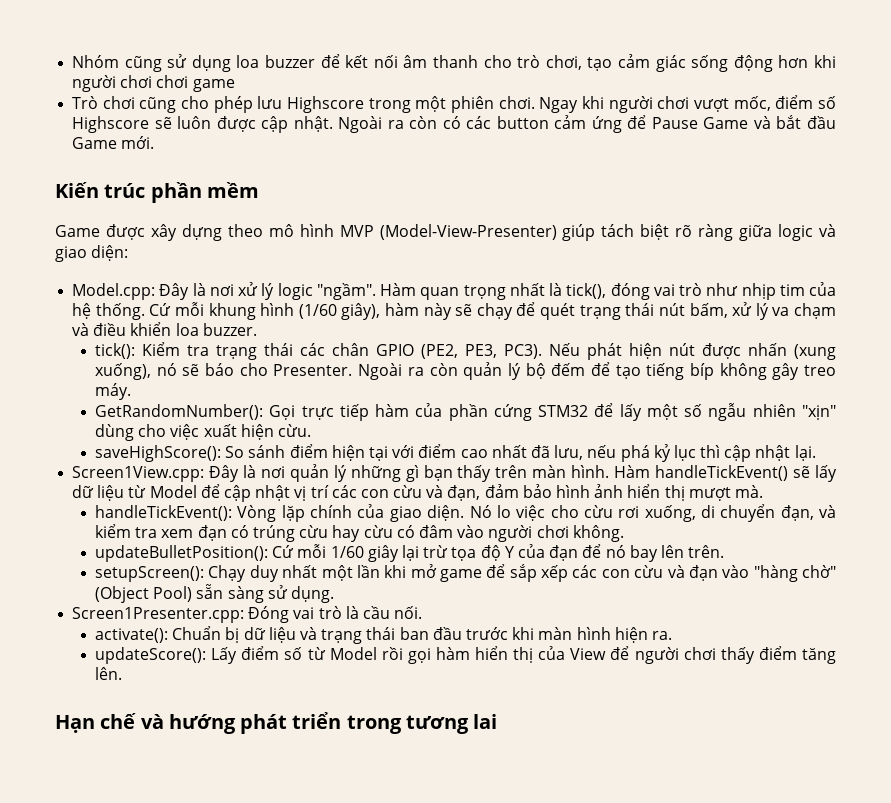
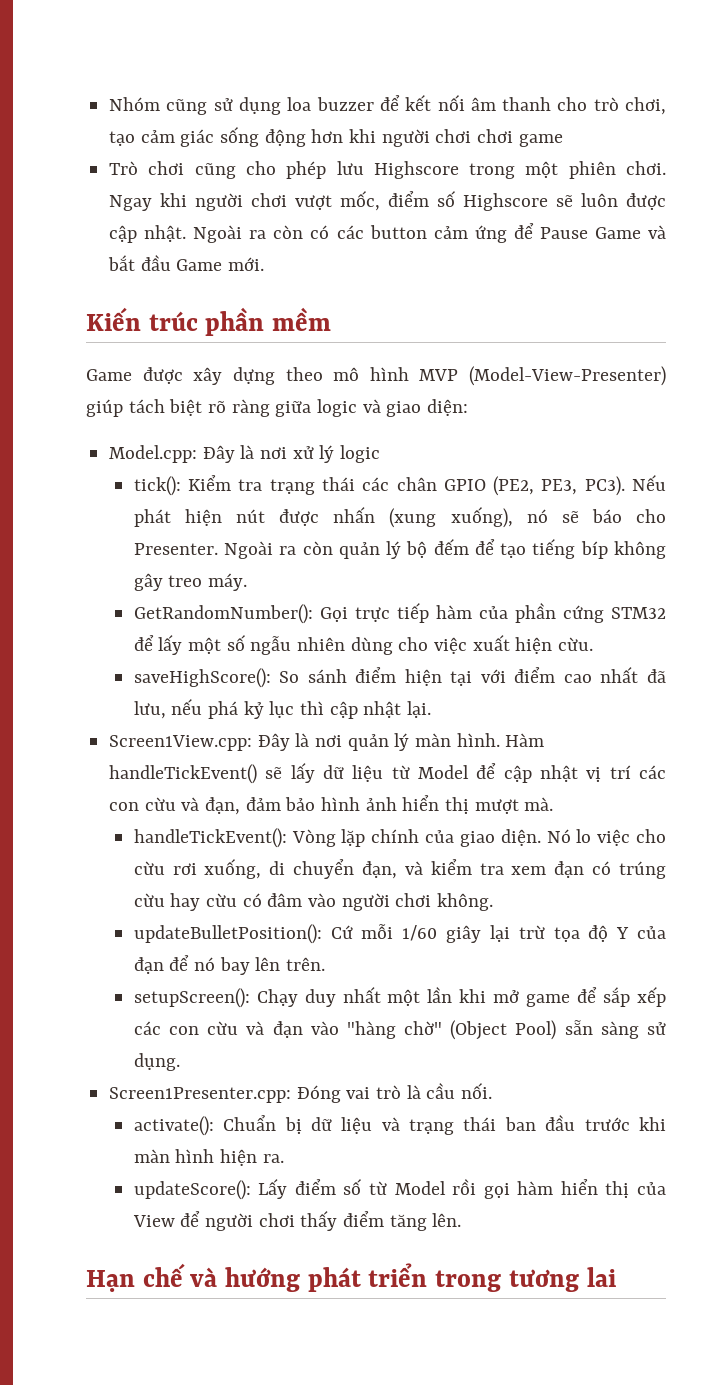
[316,282,836,300] [72,302,837,320] [72,322,257,336] "ngầm". Hàm quan trọng nhất là tick(), đóng vai trò như nhịp tim của hệ thống. Cứ mỗi khung hình (1/60 giây), hàm này sẽ chạy để quét trạng thái nút bấm, xử lý va chạm và điều khiển loa buzzer. -> (381, 454) none
[802,405,837,420] "xịn" -> (346, 644) none
[350,465,528,482] những gì bạn thấy trên -> (410, 742) none

